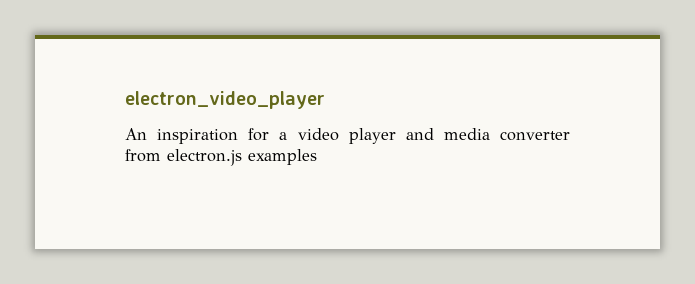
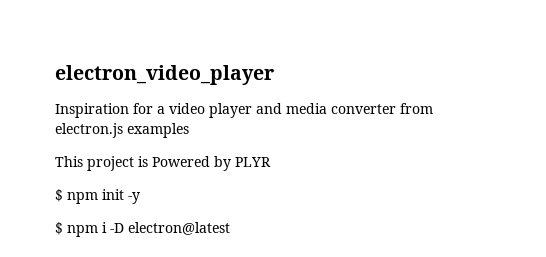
[125,128,239,144] An inspiration -> [55,103,129,118] Inspiration
(317, 157) none -> [55,156,271,171] [55,189,140,204] [55,222,230,237] // This project is Powered by PLYR // $ npm init -y // $ npm i -D electron@latest

